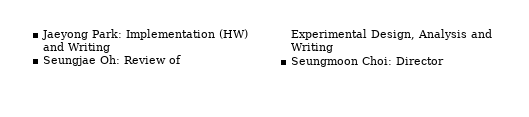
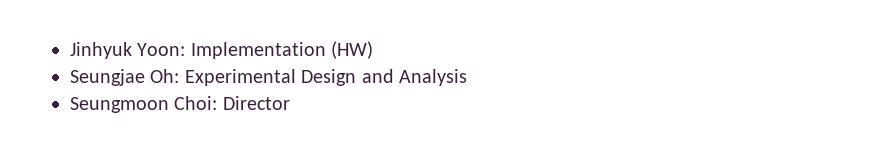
[42,29,123,40] Jaeyong Park: -> [70,42,186,59] Jinhyuk Yoon:
[43,42,111,53] and Writing -> (374, 50) none
[124,55,182,64] [291,29,416,40] Review of Experimental Design, -> [184,69,394,86] Experimental Design and
[471,29,493,38] [291,43,334,53] and Writing -> (467, 77) none

